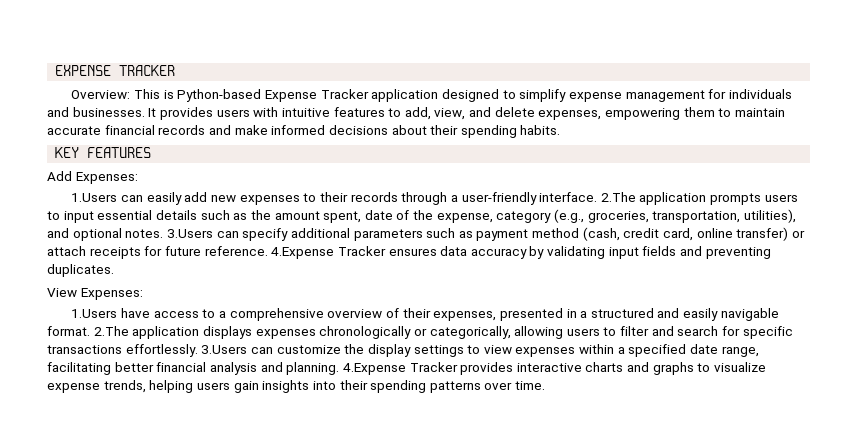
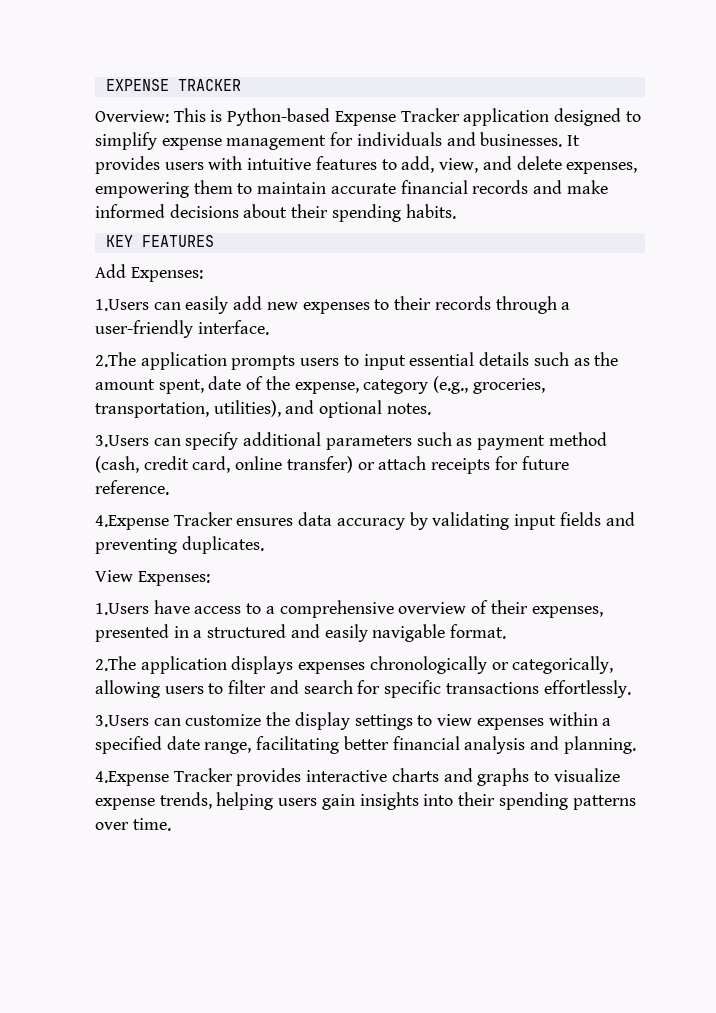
(598, 197) none -> (269, 327) //
(164, 233) none -> (431, 409) //
(268, 251) none -> (169, 487) //
(90, 331) none -> (507, 631) //
(198, 350) none -> (631, 689) //
(340, 368) none -> (636, 745) //

